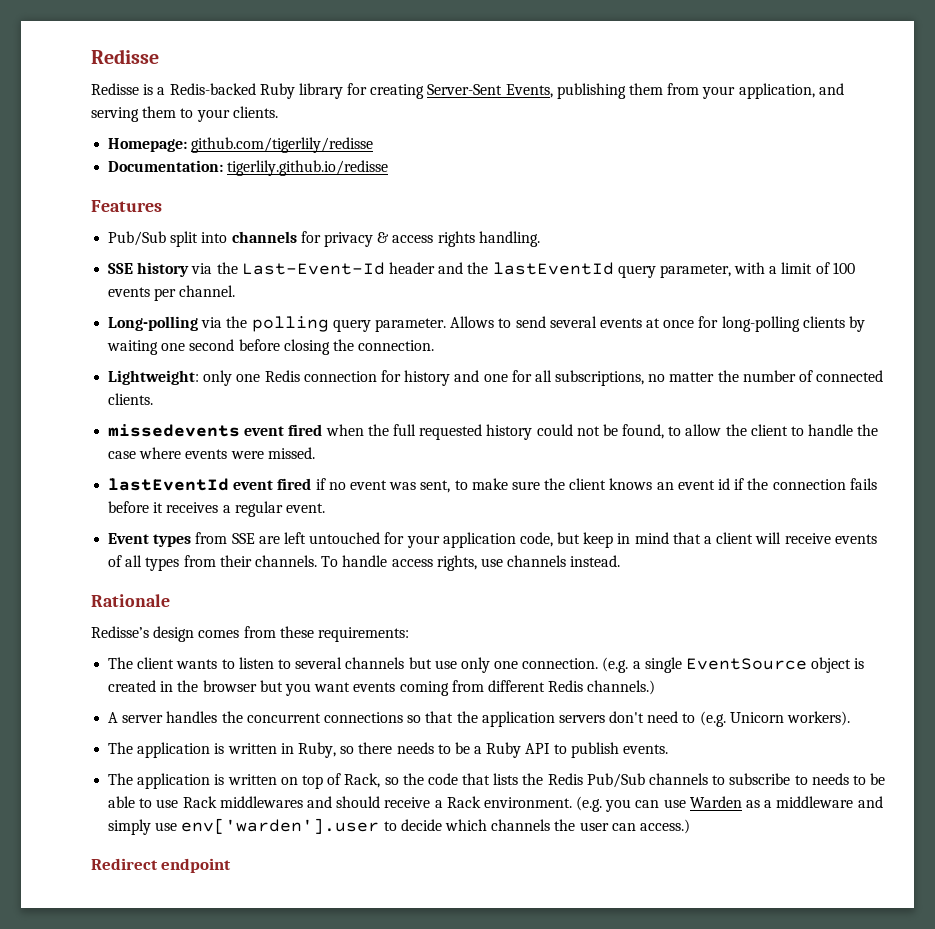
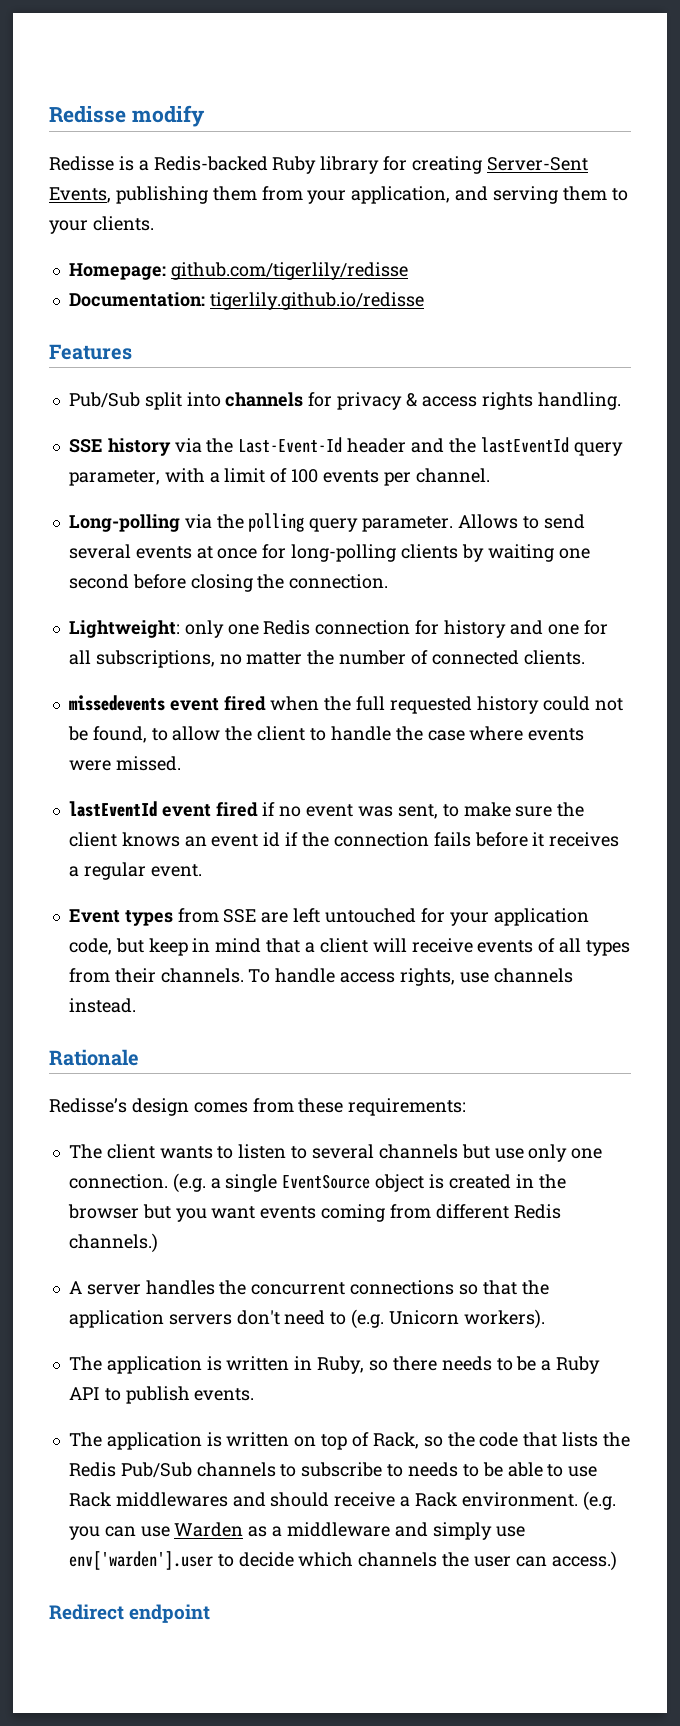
[91,49,159,64] Redisse -> [49,105,205,127] Redisse modify

